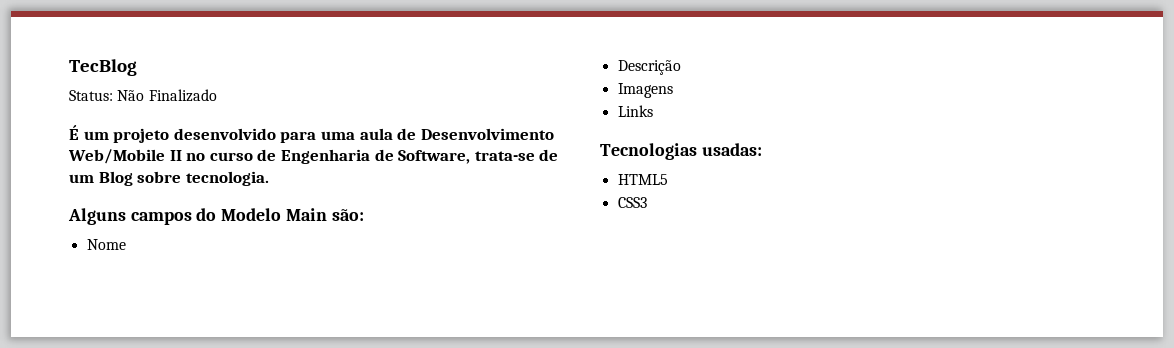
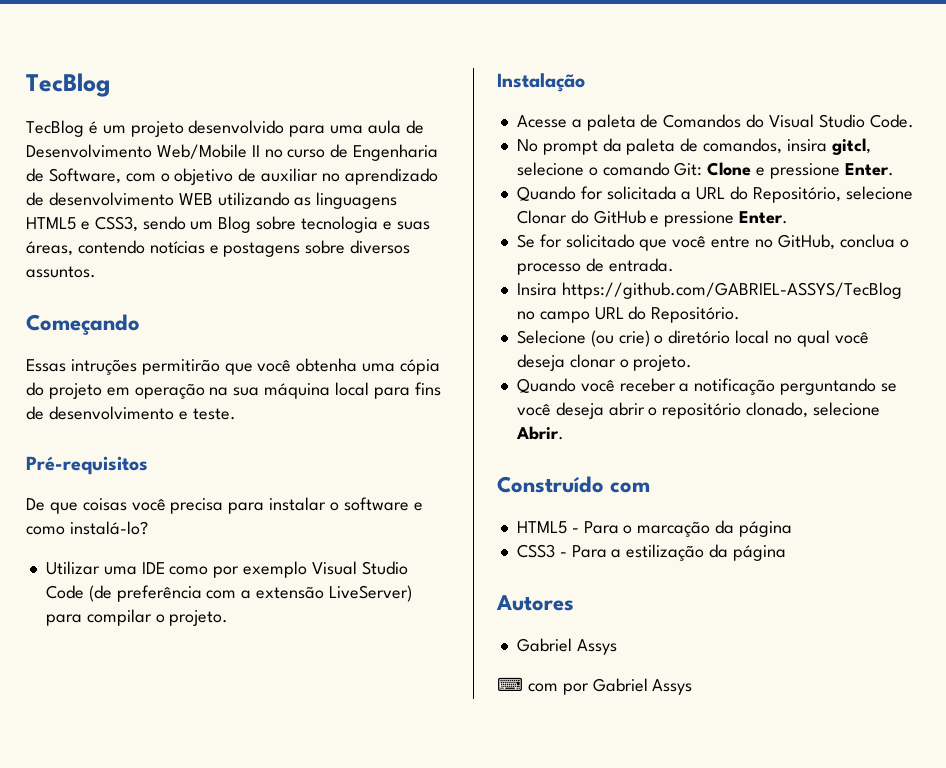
[69,89,217,102] [69,125,79,140] Status: Não Finalizado // É -> [26,120,98,137] TecBlog é
[474,149,559,161] [69,171,269,186] [68,208,364,225] [86,239,126,250] [617,60,681,75] [617,83,673,98] [617,105,653,117] [600,143,762,160] [617,174,668,185] [617,197,647,208] trata-se de um Blog sobre tecnologia. // Alguns campos do Modelo Main são: // Nome // Descrição // Imagens // Links // Tecnologias usadas: // HTML5 // CSS3 -> [125,168,438,185] [26,192,398,209] [26,216,430,233] [26,240,411,257] [26,266,96,278] [26,314,140,335] [26,358,441,375] [26,382,441,399] [26,406,236,420] [26,456,148,475] [26,497,423,514] [26,521,148,535] [45,561,408,578] [45,585,412,602] [45,609,229,626] [497,73,585,92] [516,114,914,131] [516,138,871,155] [516,162,894,179] [516,186,913,203] [516,210,789,227] [516,234,909,251] [516,258,674,275] [516,282,902,299] [516,306,741,323] [516,330,869,347] [516,354,693,371] [516,378,897,395] [516,402,880,419] [515,426,564,440] [497,476,651,493] [516,520,792,537] [516,544,786,561] [496,595,574,611] [516,638,617,655] [497,677,693,695] com o objetivo de auxiliar no aprendizado de desenvolvimento WEB utilizando as linguagens HTML5 e CSS3, sendo um Blog sobre tecnologia e suas áreas, contendo notícias e postagens sobre diversos assuntos. // Começando // Essas intruções permitirão que você obtenha uma cópia do projeto em operação na sua máquina local para fins de desenvolvimento e teste. // Pré-requisitos // De que coisas você precisa para instalar o software e como instalá-lo? // Utilizar uma IDE como por exemplo Visual Studio Code (de preferência com a extensão LiveServer) para compilar o projeto. // Instalação // Acesse a paleta de Comandos do Visual Studio Code. // No prompt da paleta de comandos, insira gitcl, selecione o comando Git: Clone e pressione Enter. // Quando for solicitada a URL do Repositório, selecione Clonar do GitHub e pressione Enter. // Se for solicitado que você entre no GitHub, conclua o processo de entrada. // Insira https://github.com/GABRIEL-ASSYS/TecBlog no campo URL do Repositório. // Selecione (ou crie) o diretório local no qual você deseja clonar o projeto. // Quando você receber a notificação perguntando se você deseja abrir o repositório clonado, selecione Abrir. // Construído com // HTML5 - Para o marcação da página // CSS3 - Para a estilização da página // Autores // Gabriel Assys // ⌨ com por Gabriel Assys

